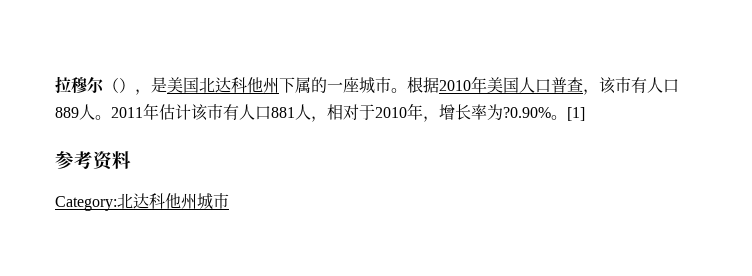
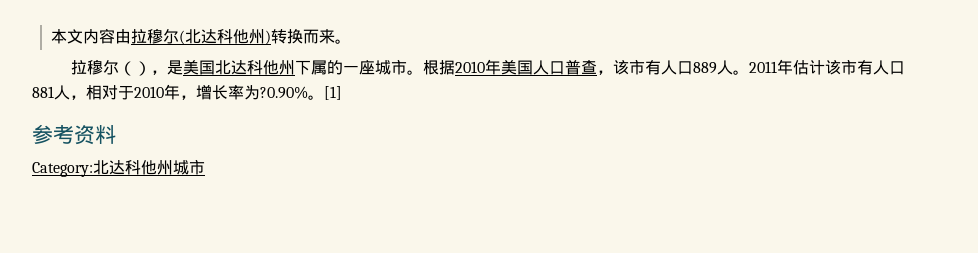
(55, 84) none -> [50,28,351,45] 本文内容由拉穆尔(北达科他州)转换而来。 //

